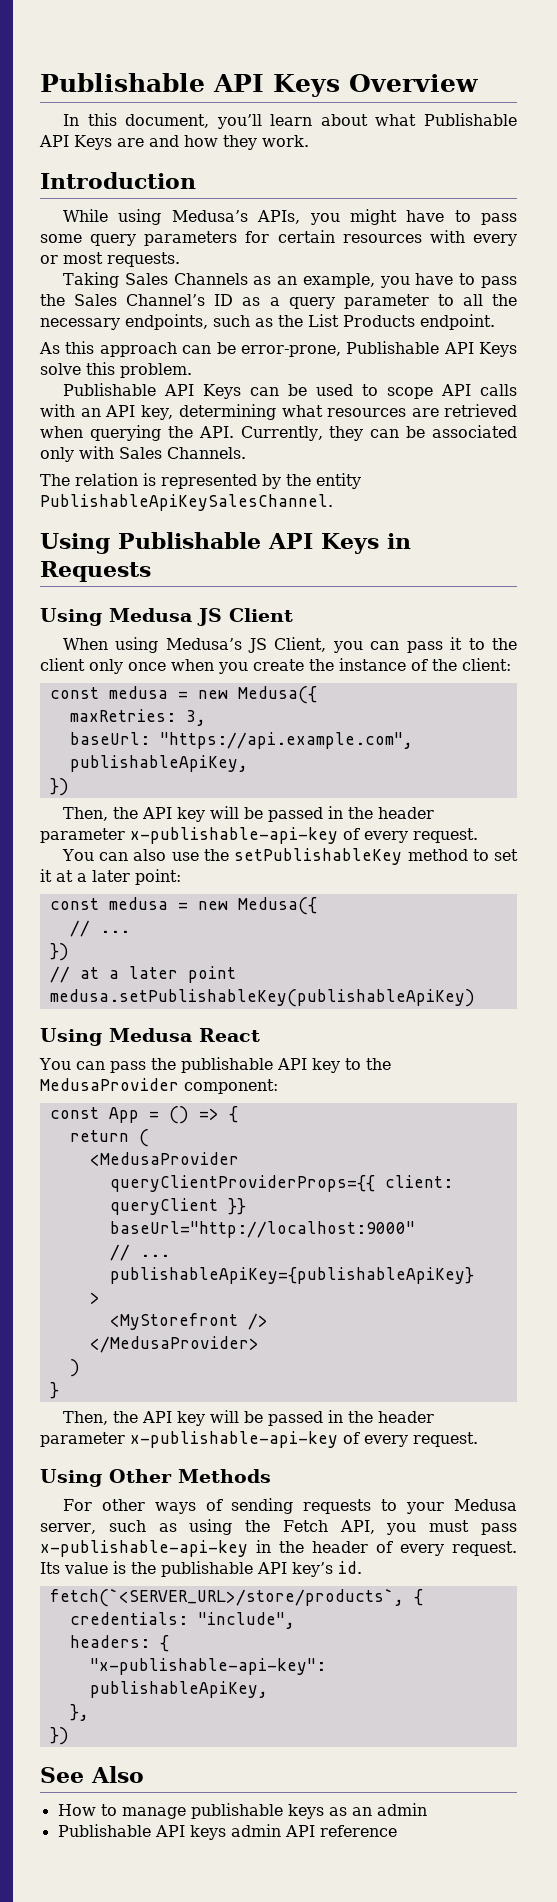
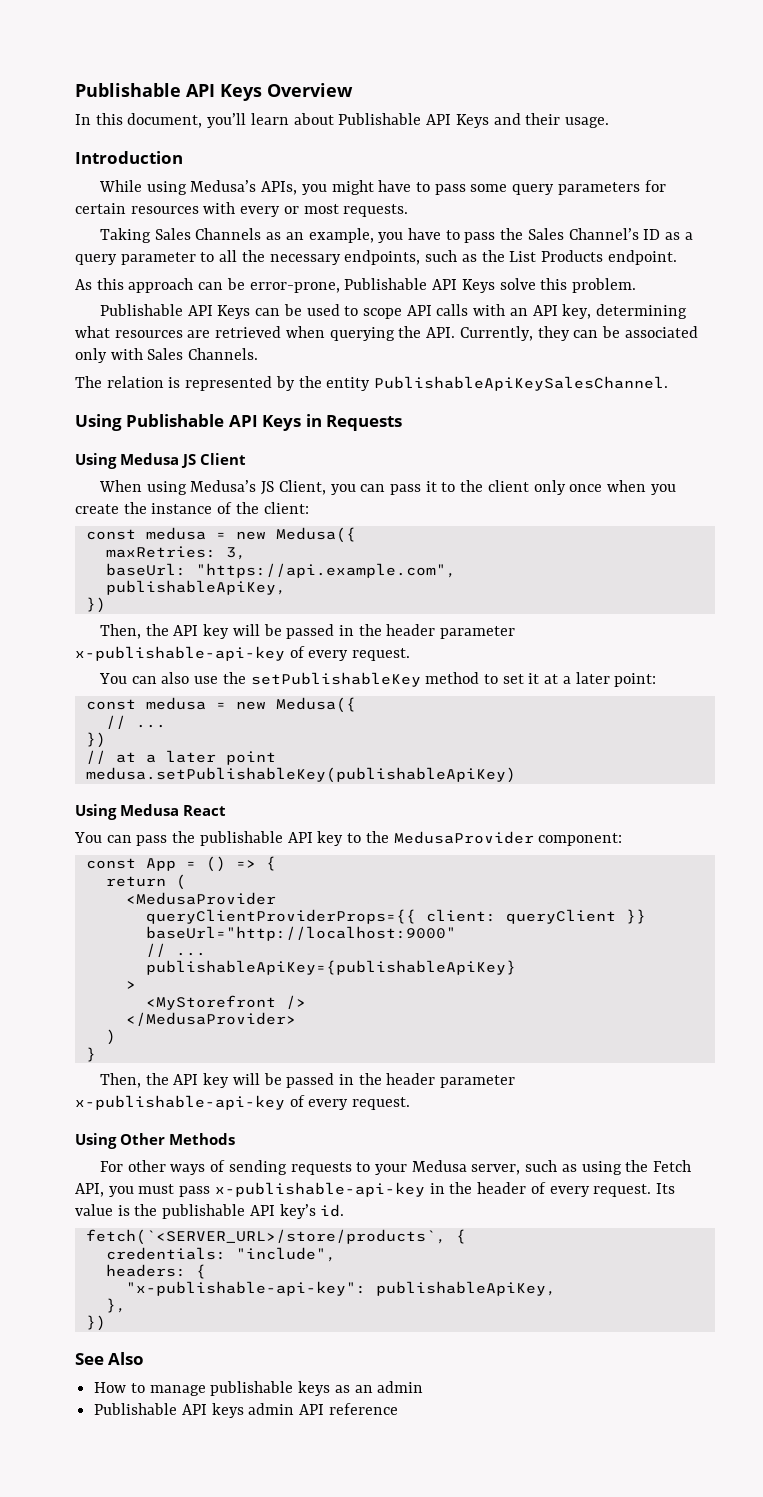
[375,113,517,126] [39,135,309,150] what Publishable API Keys are and how they work. -> [338,113,609,128] Publishable API Keys and their usage.

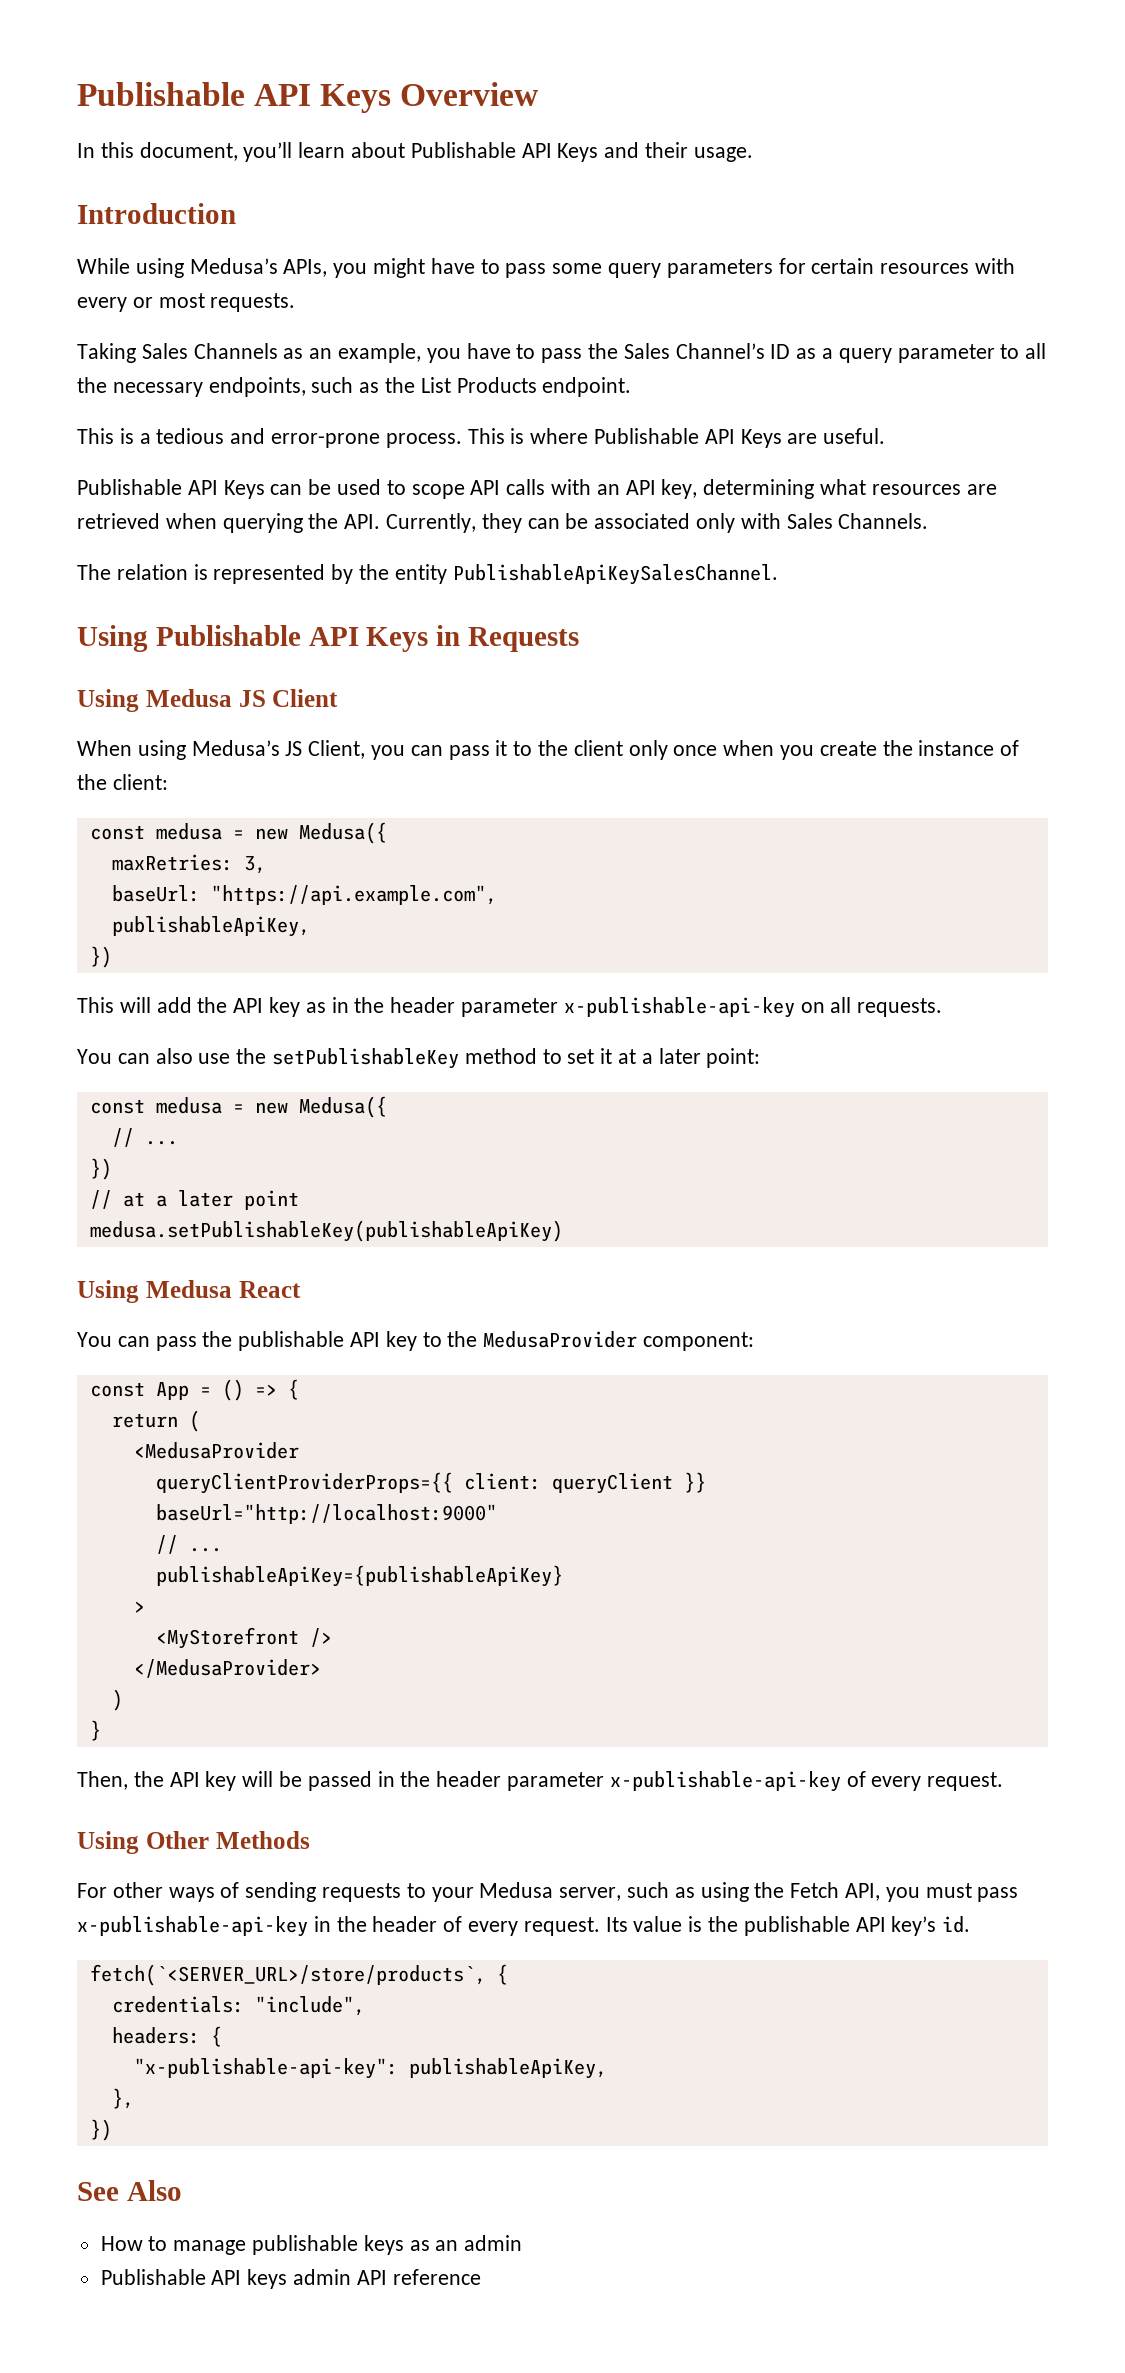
[75,278,636,293] As this approach can be error-prone, Publishable API Keys solve this problem. -> [77,428,886,448] This is a tedious and error-prone process. This is where Publishable API Keys are useful.
[99,624,516,639] [75,646,411,661] Then, the API key will be passed in the header parameter x-publishable-api-key of every request. -> [77,997,943,1018] This will add the API key as in the header parameter x-publishable-api-key on all requests.

